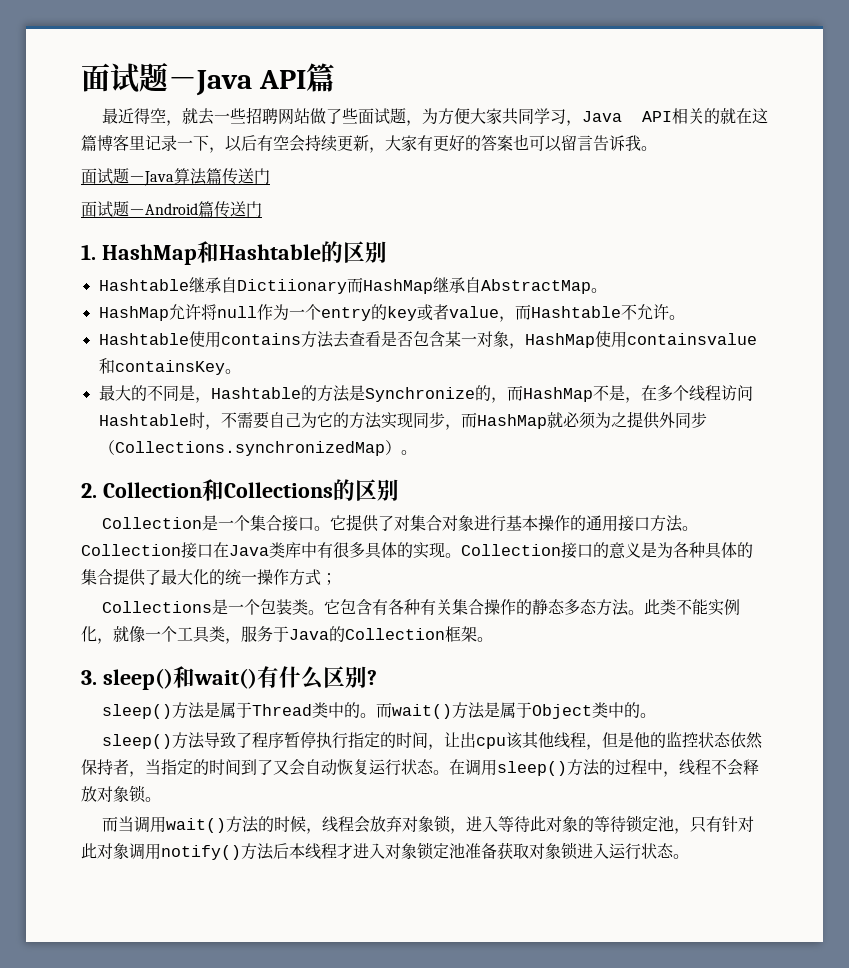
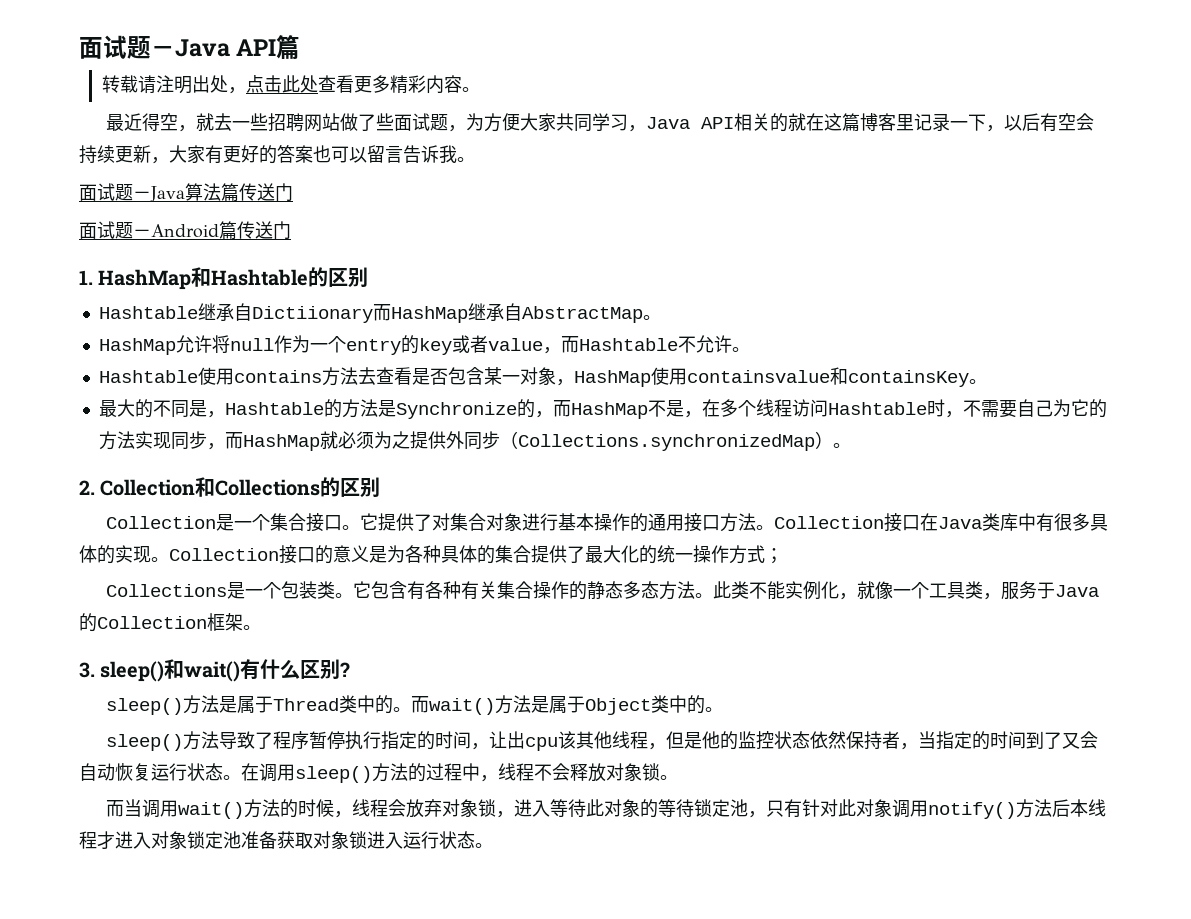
(335, 77) none -> [101,75,480,94] // 转载请注明出处，点击此处查看更多精彩内容。

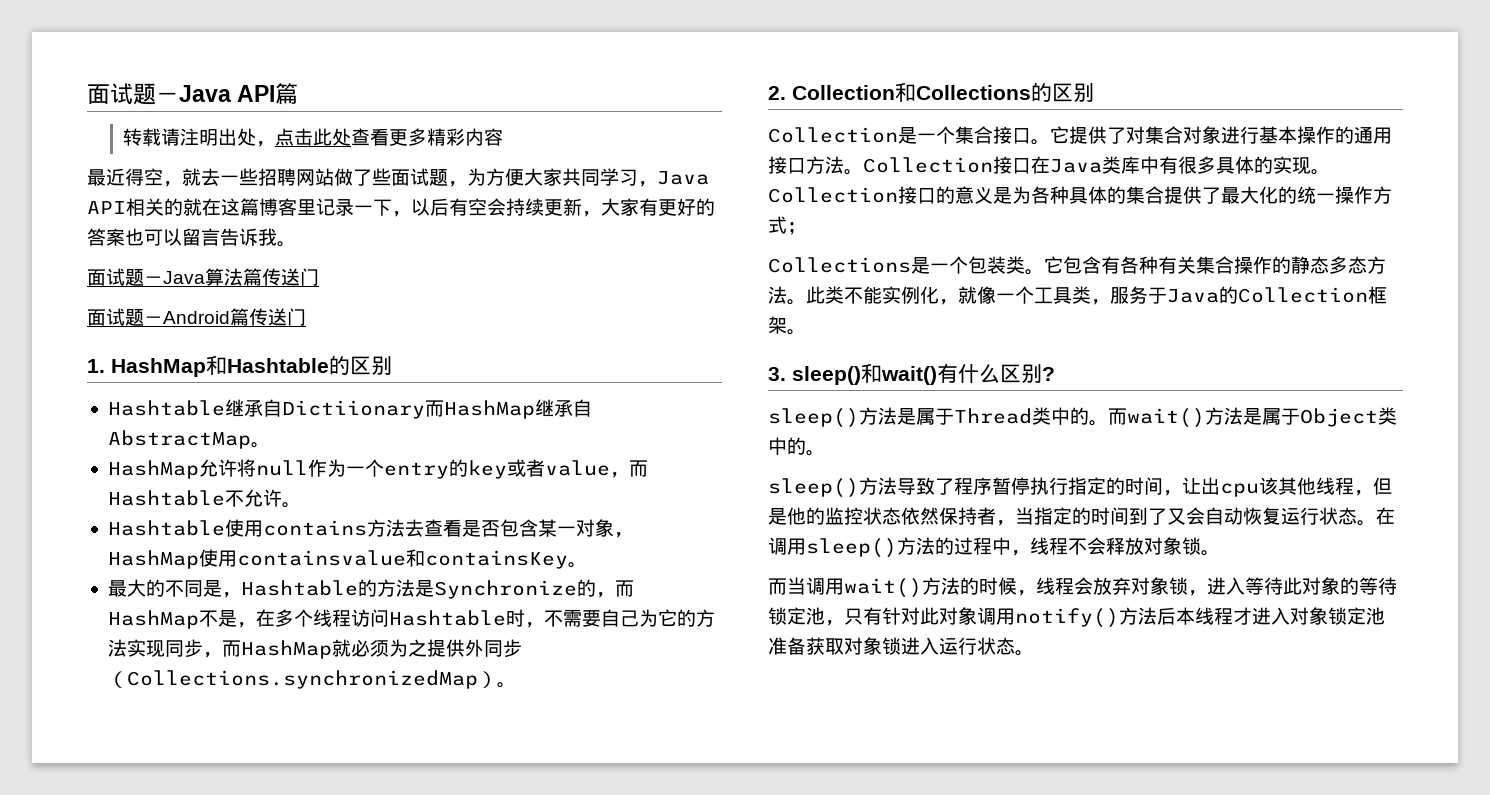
[461,87,480,92] 。 -> (504, 137) none

